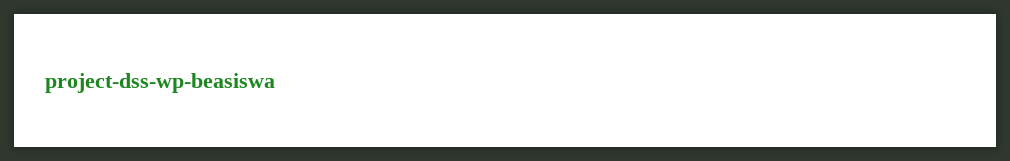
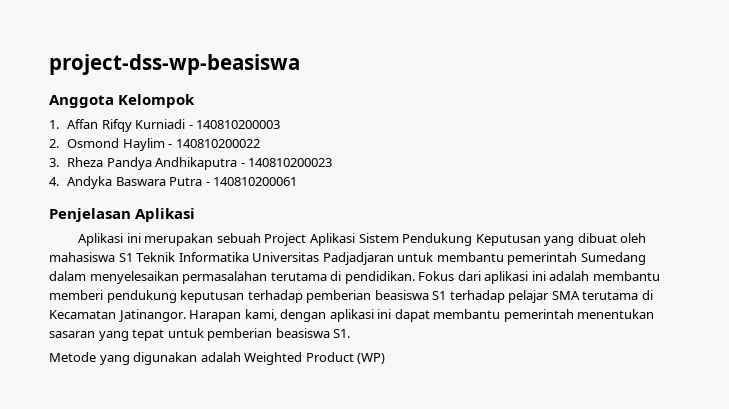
(275, 83) none -> [49,94,196,108] [49,119,281,132] [49,138,260,151] [49,157,333,170] [49,176,298,189] [49,208,196,222] [78,233,647,246] [49,252,646,265] [49,271,660,284] [49,290,653,303] [49,309,655,322] [49,328,351,341] [49,352,386,365] // Anggota Kelompok // 1. Affan Rifqy Kurniadi - 140810200003 // 2. Osmond Haylim - 140810200022 // 3. Rheza Pandya Andhikaputra - 140810200023 // 4. Andyka Baswara Putra - 140810200061 // Penjelasan Aplikasi // Aplikasi ini merupakan sebuah Project Aplikasi Sistem Pendukung Keputusan yang dibuat oleh mahasiswa S1 Teknik Informatika Universitas Padjadjaran untuk membantu pemerintah Sumedang dalam menyelesaikan permasalahan terutama di pendidikan. Fokus dari aplikasi ini adalah membantu memberi pendukung keputusan terhadap pemberian beasiswa S1 terhadap pelajar SMA terutama di Kecamatan Jatinangor. Harapan kami, dengan aplikasi ini dapat membantu pemerintah menentukan sasaran yang tepat untuk pemberian beasiswa S1. // Metode yang digunakan adalah Weighted Product (WP)

